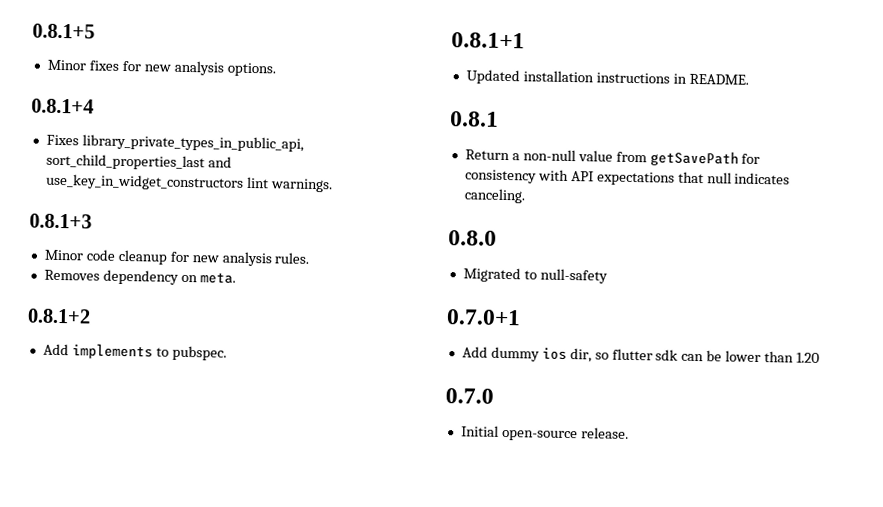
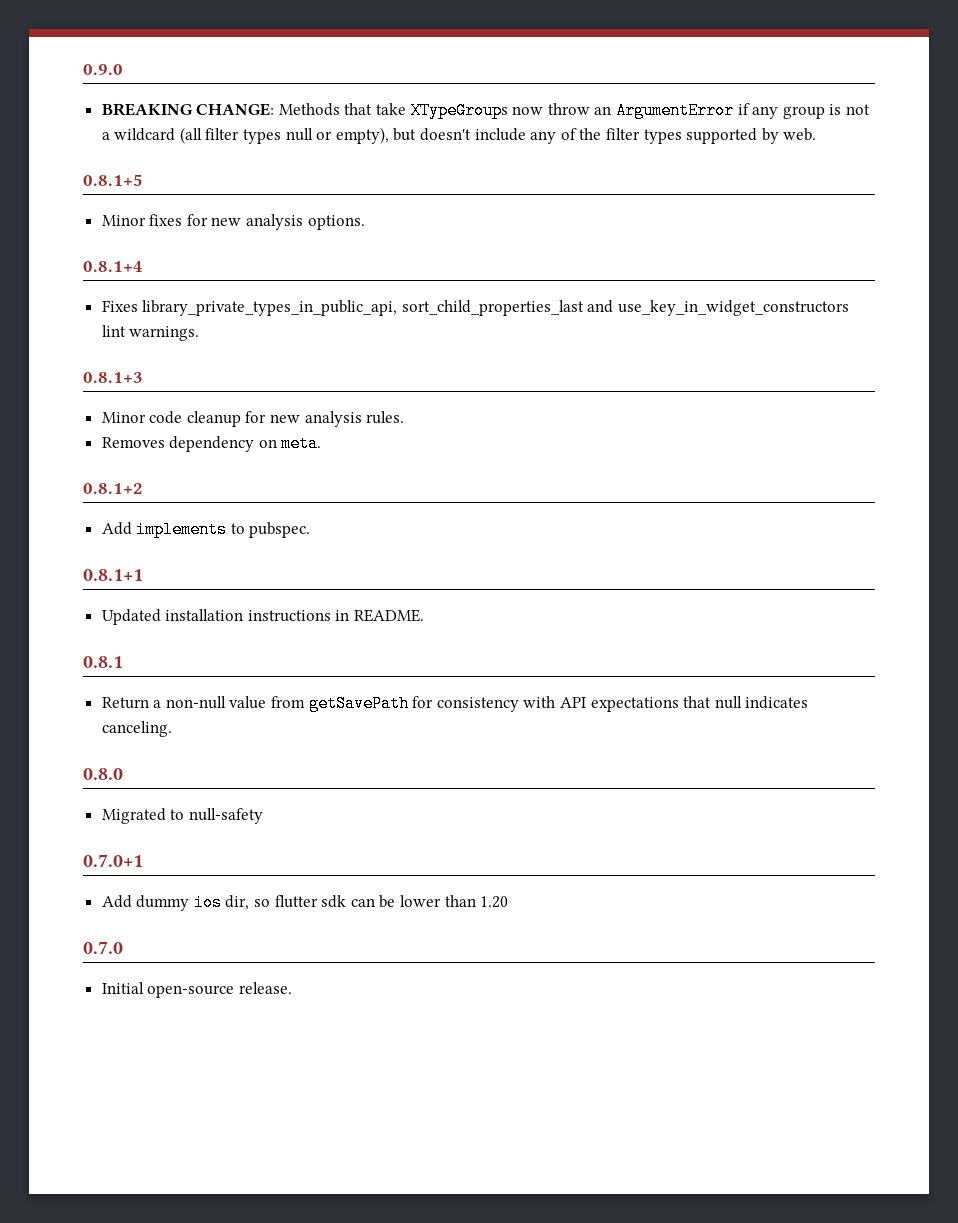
(32, 31) none -> [83,64,123,75] [101,102,870,119] [101,127,817,144] 0.9.0 // BREAKING CHANGE: Methods that take XTypeGroups now throw an ArgumentError if any group is not a wildcard (all filter types null or empty), but doesn't include any of the filter types supported by web. //

